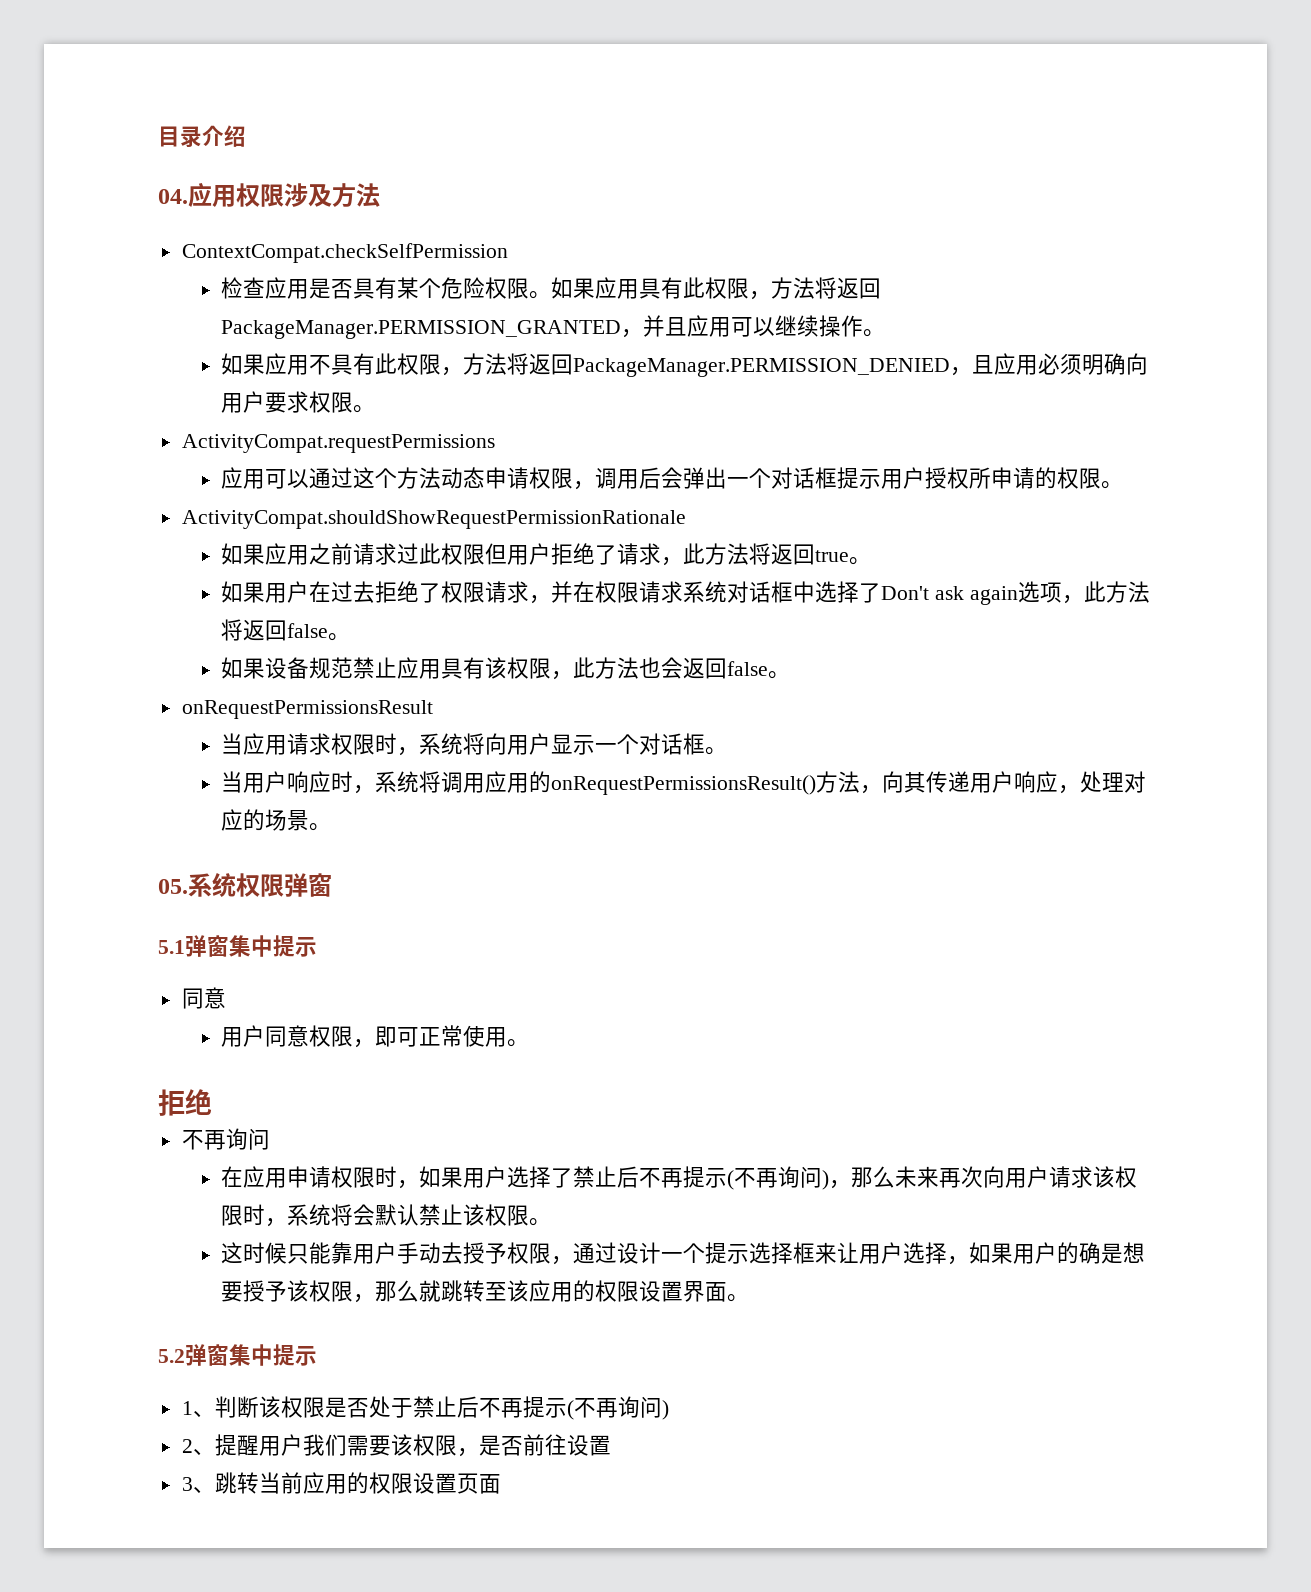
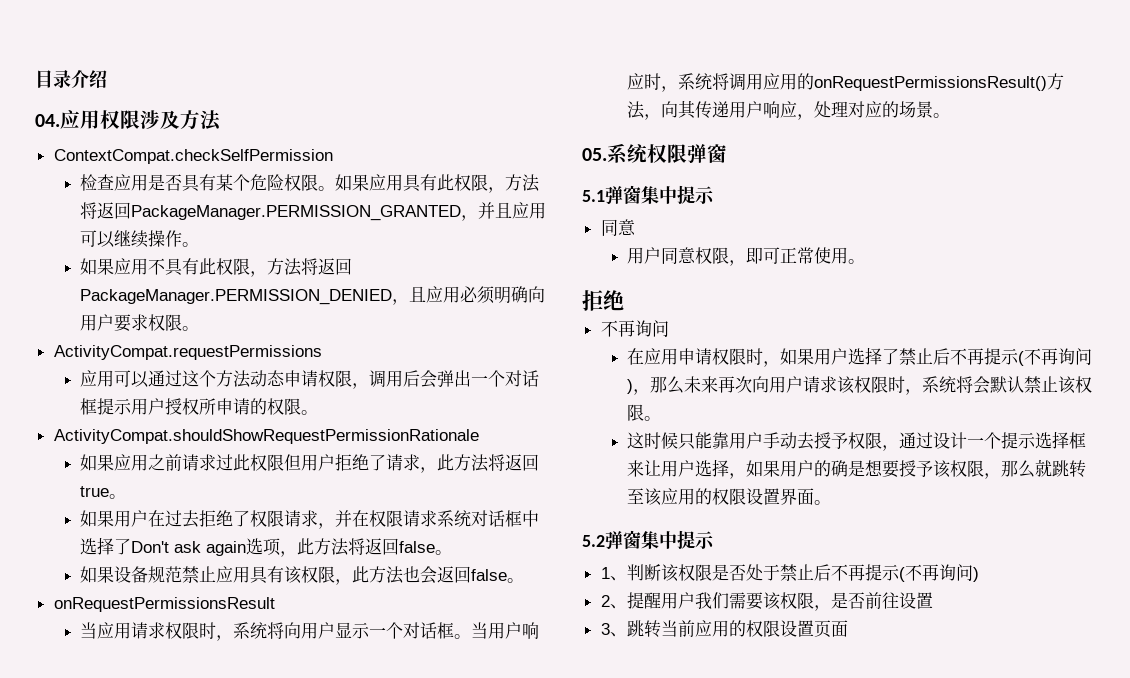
(728, 751) // -> (471, 636) none

